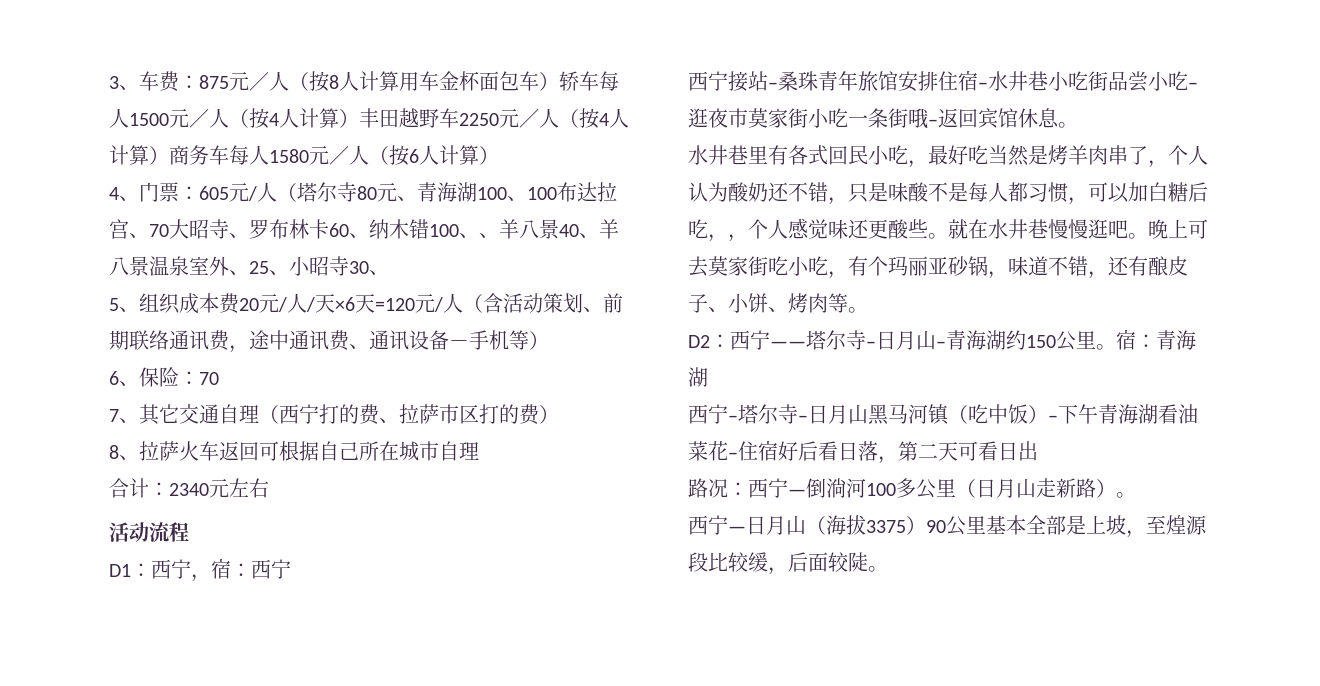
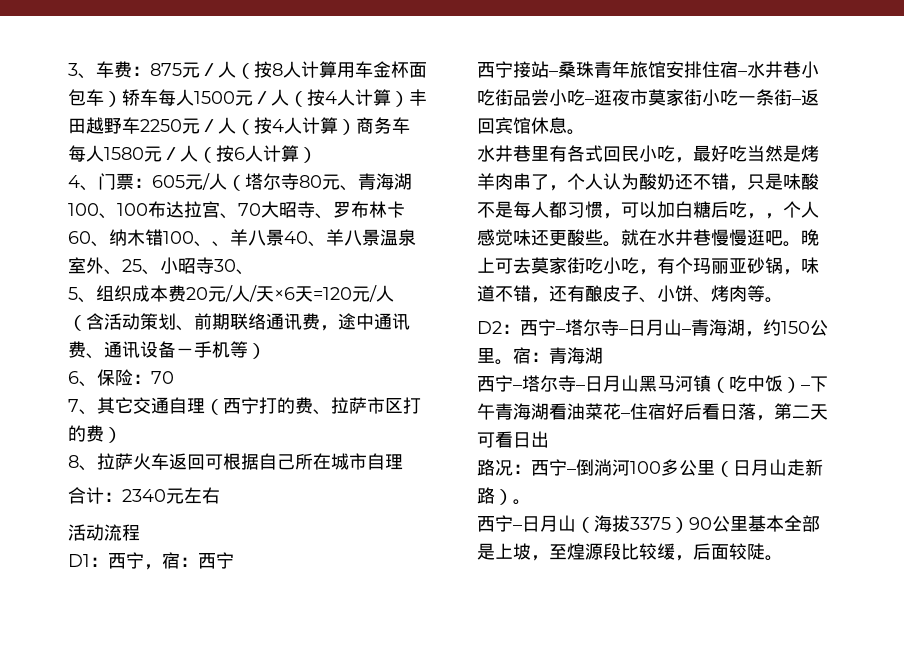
[908,108,929,129] 哦 -> (792, 97) none
[770,341,806,348] —— -> [556,329,565,334] –
(1006, 340) none -> [745,331,763,337] ，
[788,489,806,496] — -> [567,469,576,474] –
[728,526,746,533] — -> [513,525,522,530] –

